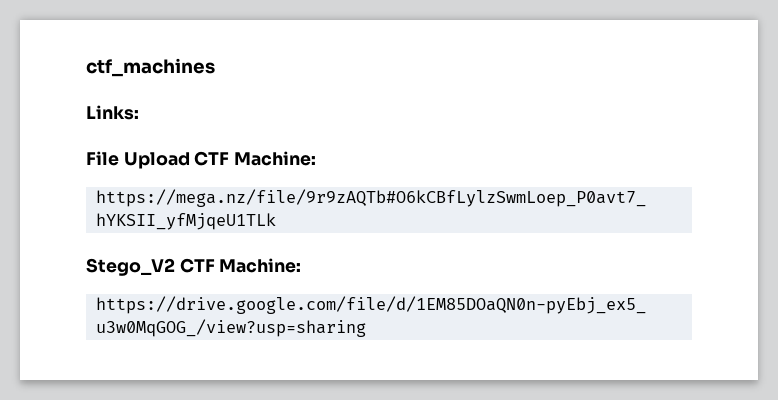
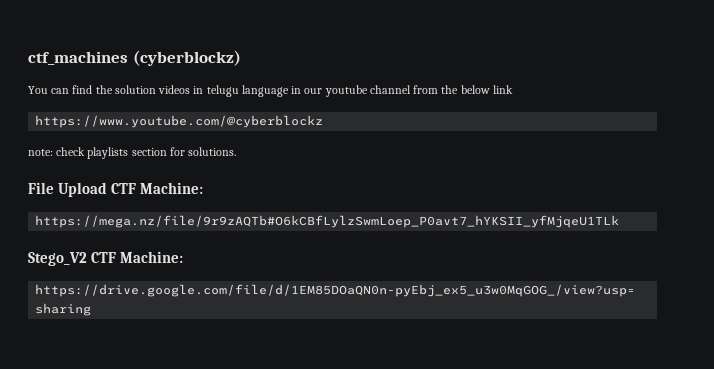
[86,105,139,120] // Links: -> [132,50,241,66] [28,85,513,97] [35,115,324,128] [28,147,237,159] (cyberblockz) // You can find the solution videos in telugu language in our youtube channel from the below link // https://www.youtube.com/@cyberblockz // note: check playlists section for solutions.

